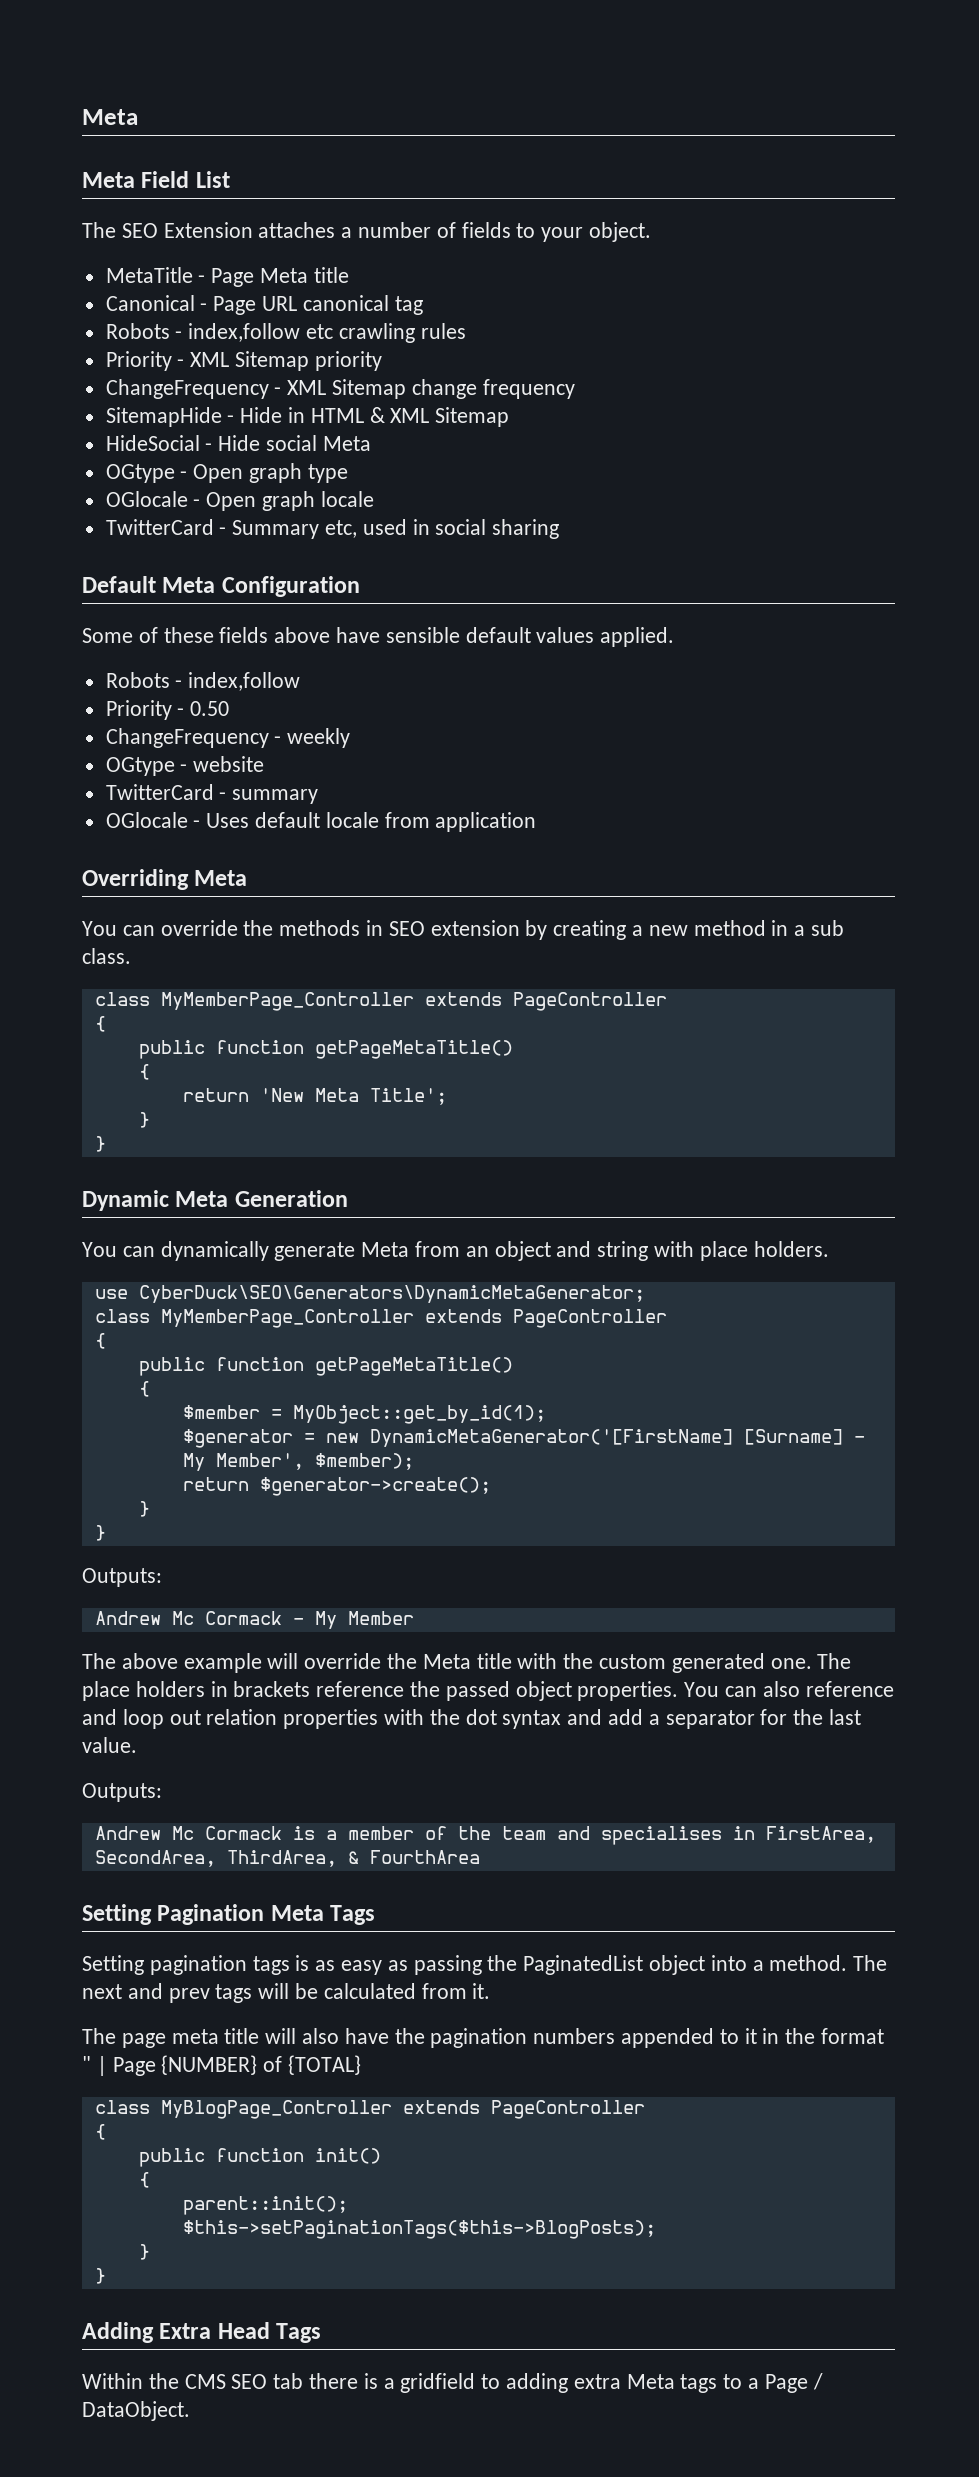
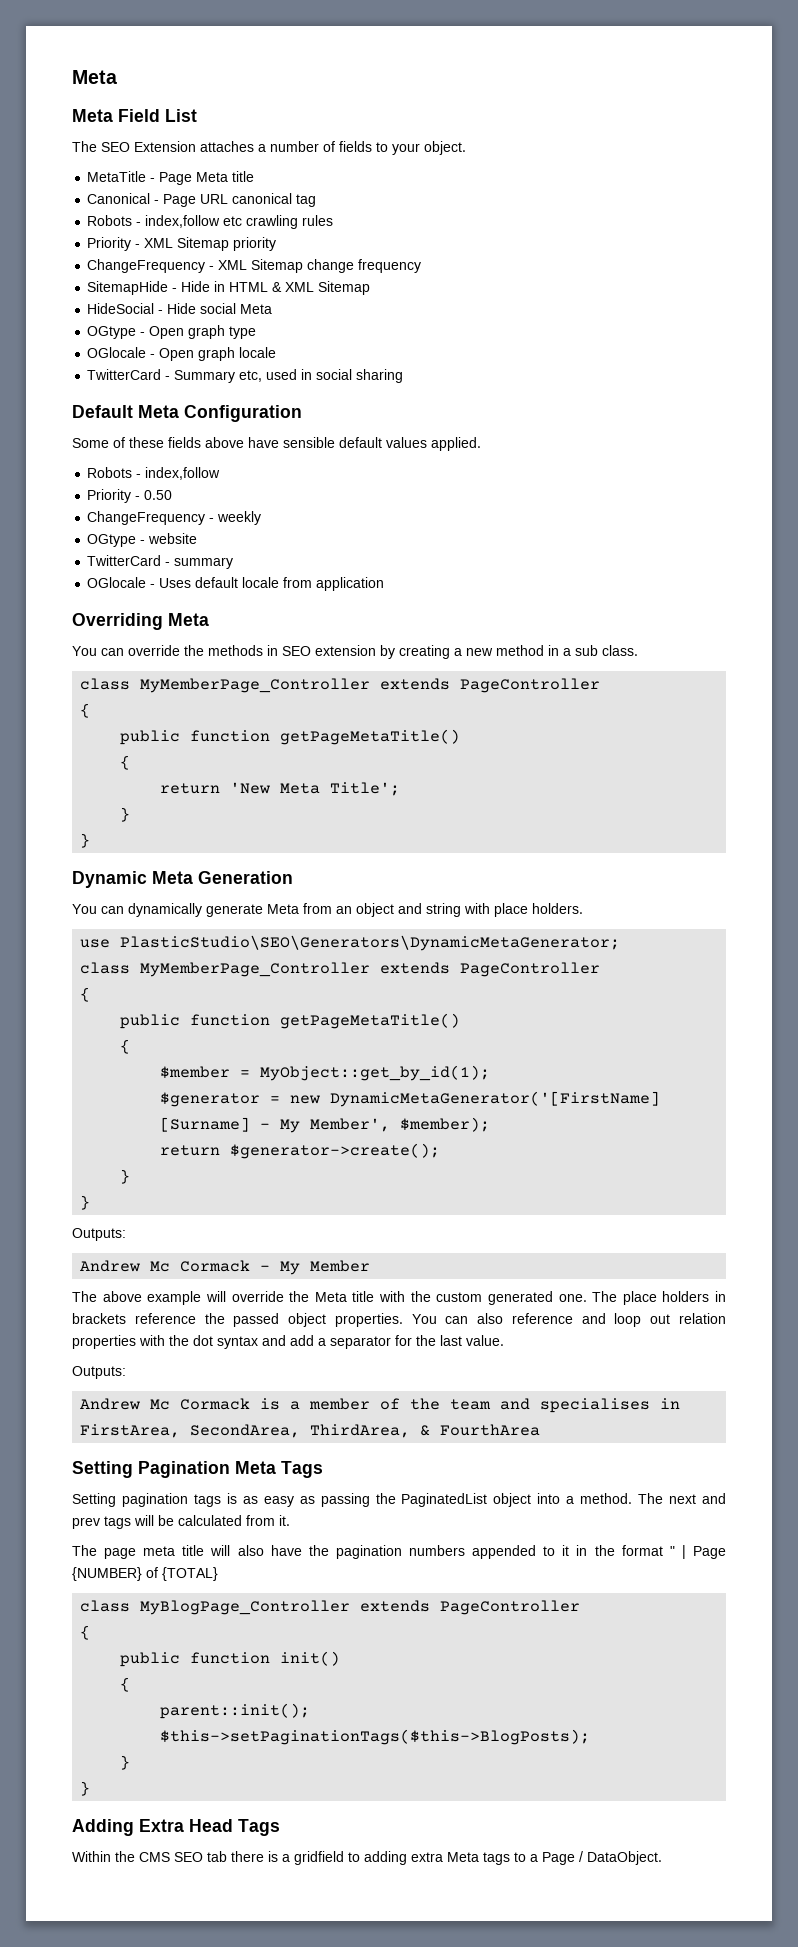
[138,1285,645,1303] CyberDuck\SEO\Generators\DynamicMetaGenerator; -> [120,935,621,951] PlasticStudio\SEO\Generators\DynamicMetaGenerator;

